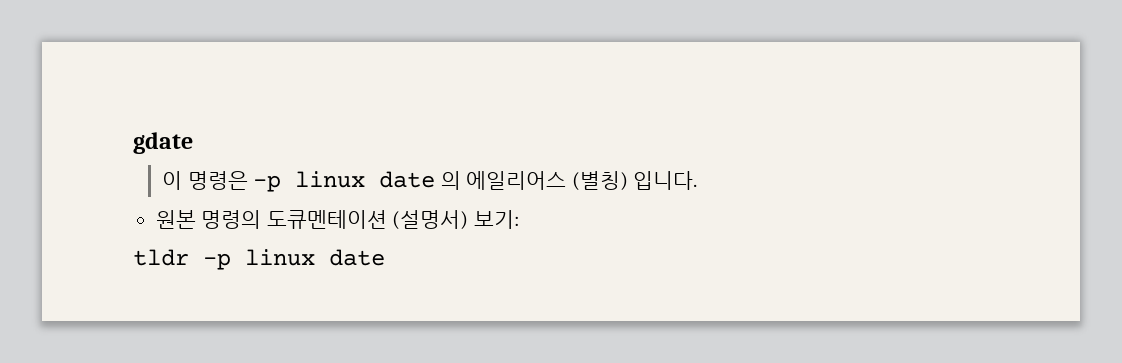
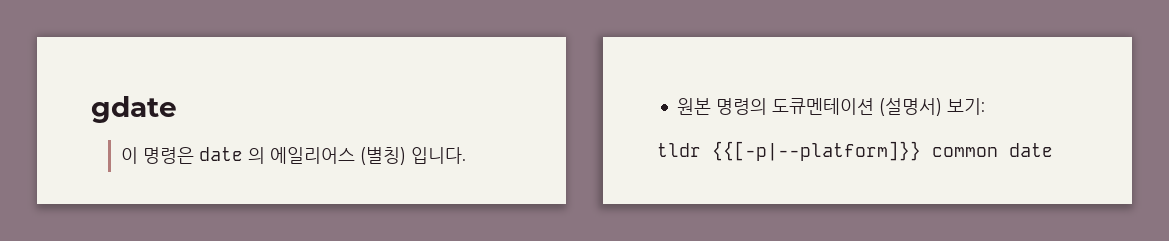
[253,171,366,192] -p linux -> (194, 155) none
[203,249,315,270] -p linux -> [712,141,998,161] {{[-p|--platform]}} common

